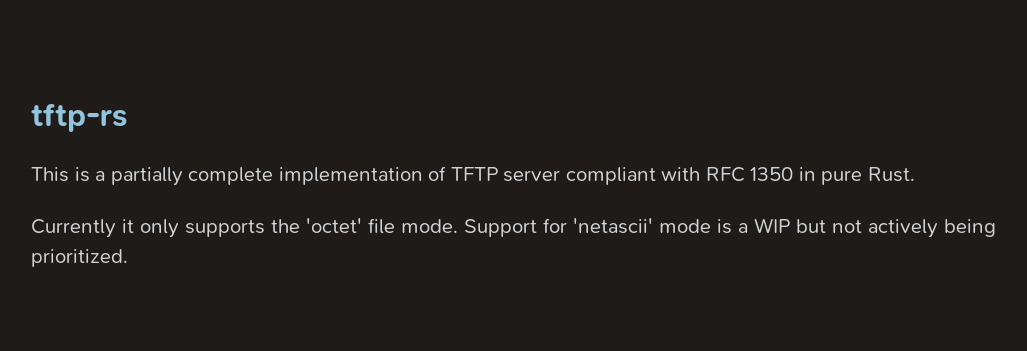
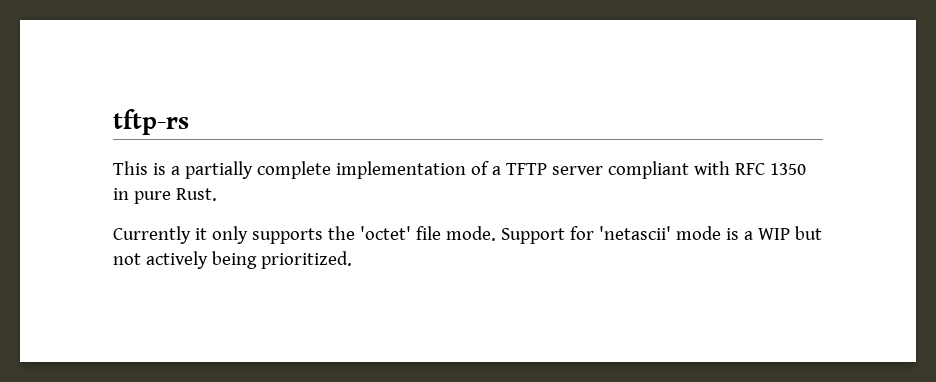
(447, 173) none -> [491,166,501,175] a

